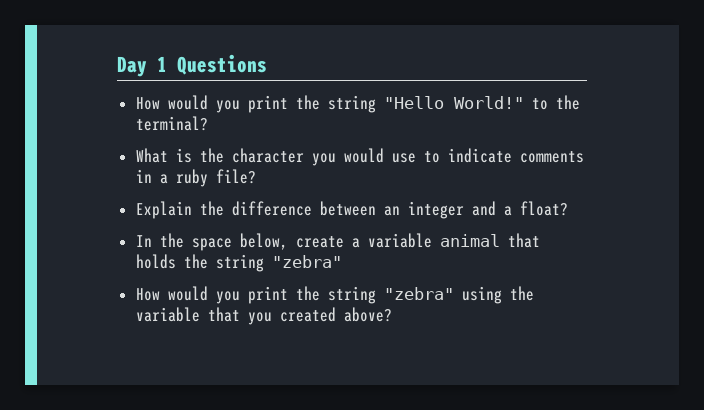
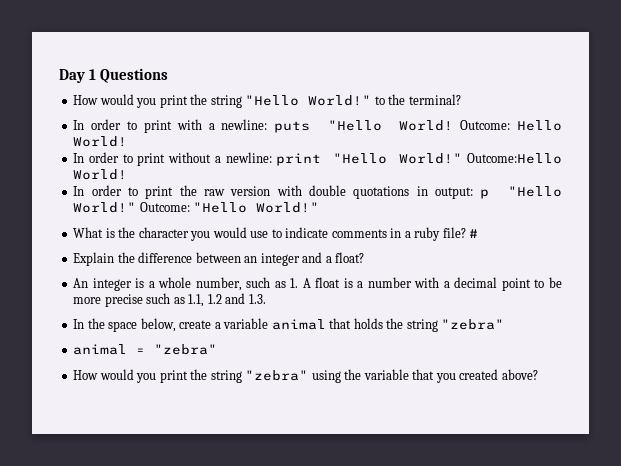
(208, 123) none -> [73,119,562,133] [73,136,128,147] [73,152,562,166] [73,169,128,180] [73,185,562,199] [73,202,320,213] // In order to print with a newline: puts "Hello World! Outcome: Hello World! // In order to print without a newline: print "Hello World!" Outcome:Hello World! // In order to print the raw version with double quotations in output: p "Hello World!" Outcome: "Hello World!"
(256, 176) none -> [469,229,479,238] #
(568, 208) none -> [73,277,563,291] [73,293,266,307] // An integer is a whole number, such as 1. A float is a number with a decimal point to be more precise such as 1.1, 1.2 and 1.3.
(342, 261) none -> [73,344,218,355] // animal = "zebra"

